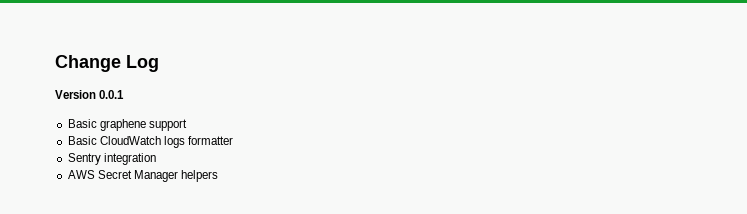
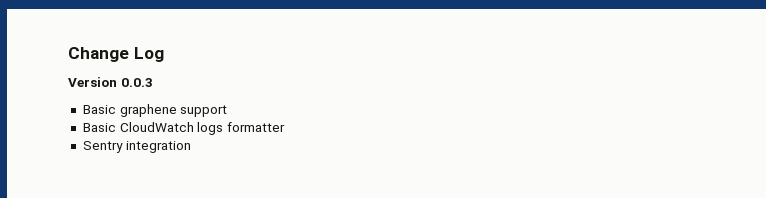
[99,90,125,99] 0.0.1 -> [120,78,153,87] 0.0.3
[67,170,218,182] // AWS Secret Manager helpers -> (191, 147) none

